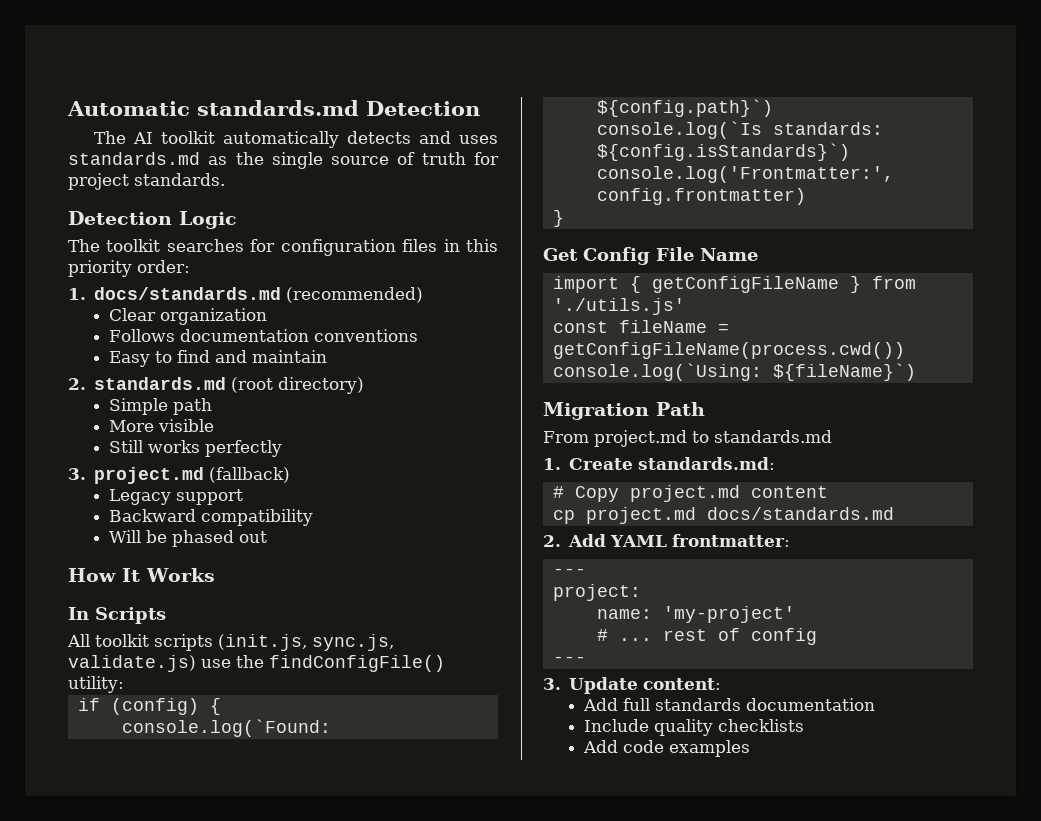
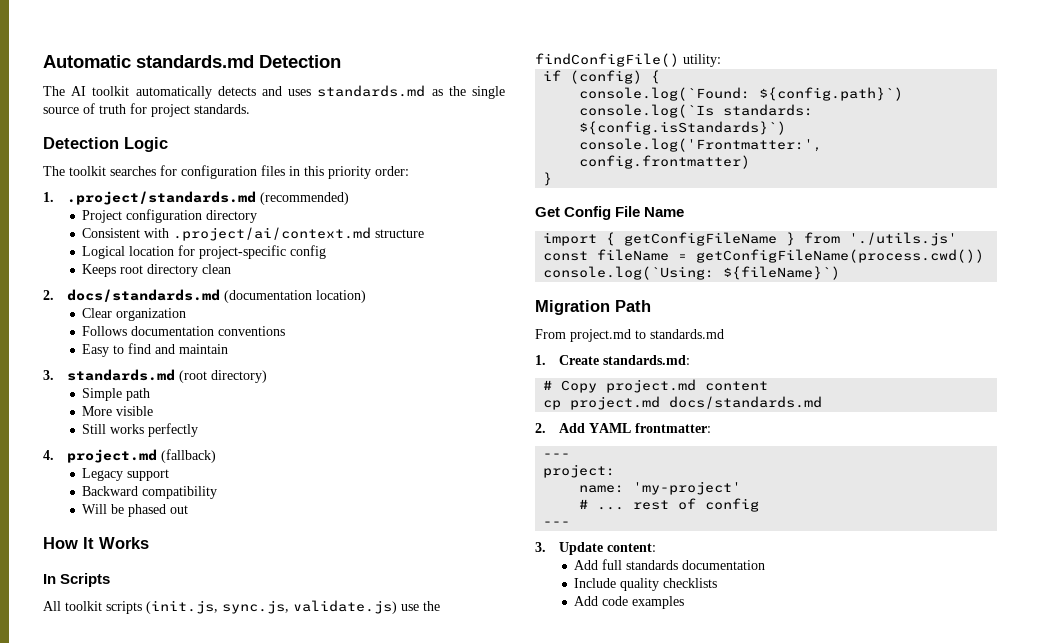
[94,287,424,303] docs/standards.md (recommended) -> [66,191,349,205] [82,209,258,223] [82,227,425,241] [82,245,327,259] [82,264,232,277] [43,289,366,303] .project/standards.md (recommended) // Project configuration directory // Consistent with .project/ai/context.md structure // Logical location for project-specific config // Keeps root directory clean // 2. docs/standards.md (documentation location)
[68,378,86,390] 2. -> [43,370,54,380] 3.
[68,468,86,480] 3. -> [43,450,54,460] 4.

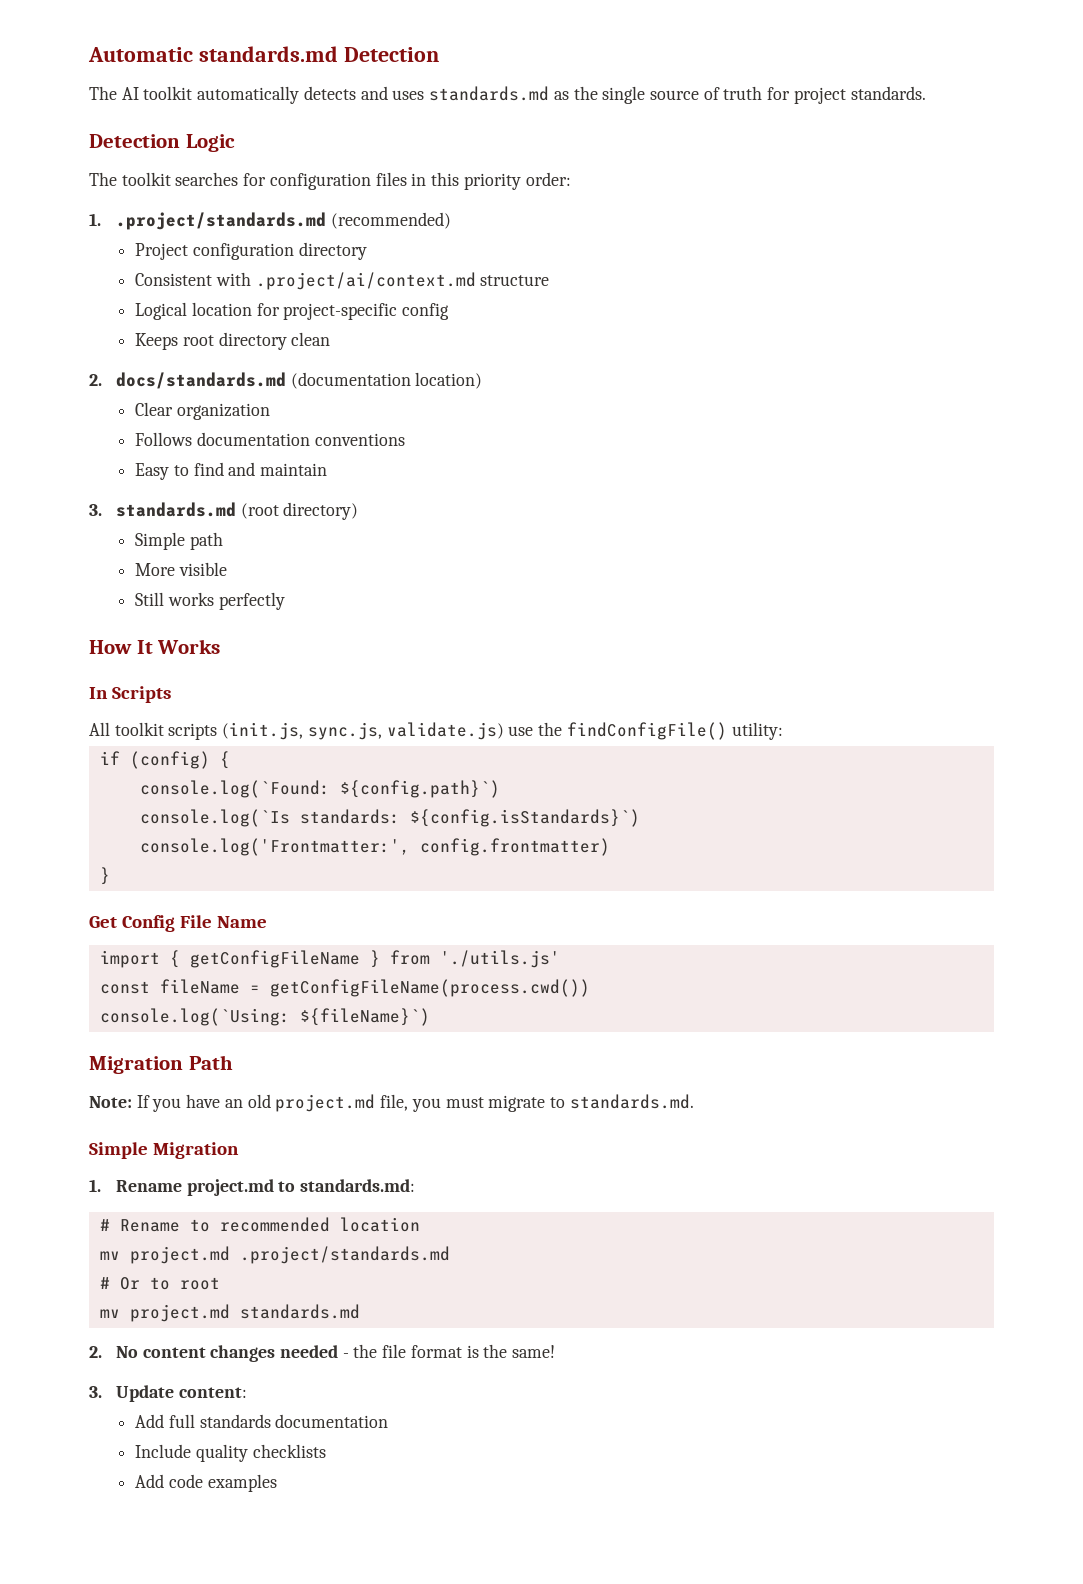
[43,449,216,463] [82,468,170,481] [82,486,218,499] [82,504,189,517] // 4. project.md (fallback) // Legacy support // Backward compatibility // Will be phased out -> (285, 601) none
[535,329,724,342] [535,355,690,365] [543,379,769,393] [543,396,823,410] [535,423,711,433] [543,453,571,458] [543,464,616,478] [579,481,742,495] [579,498,760,512] [543,521,571,526] From project.md to standards.md // 1. Create standards.md: // # Copy project.md content // cp project.md docs/standards.md // 2. Add YAML frontmatter: // --- // project: // name: 'my-project' // # ... rest of config // --- -> [89,1094,694,1112] [89,1142,240,1159] [89,1179,415,1196] [99,1217,420,1232] [99,1246,450,1264] [99,1277,220,1290] [99,1304,360,1322] [89,1344,556,1362] Note: If you have an old project.md file, you must migrate to standards.md. // Simple Migration // 1. Rename project.md to standards.md: // # Rename to recommended location // mv project.md .project/standards.md // # Or to root // mv project.md standards.md // 2. No content changes needed - the file format is the same!

